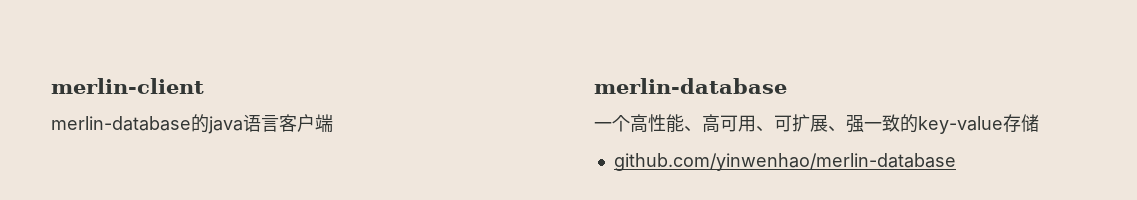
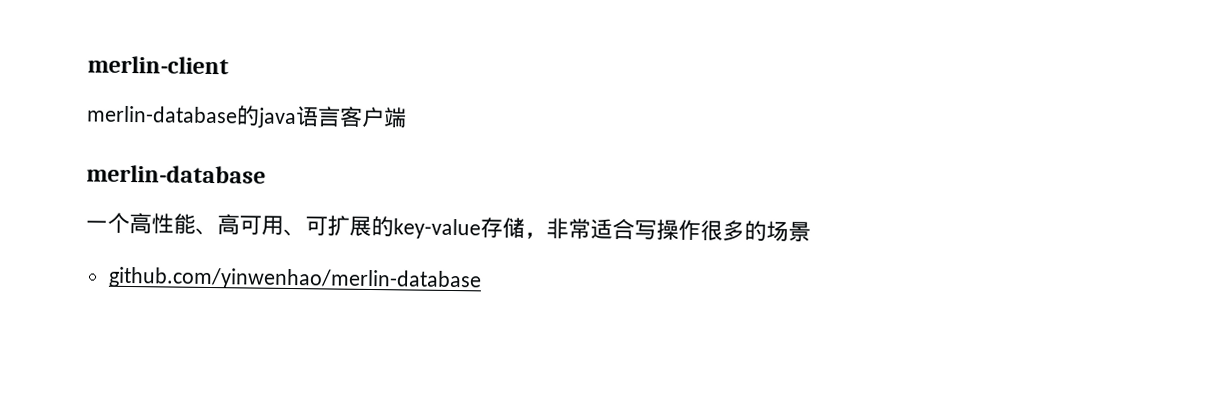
[828,114,900,133] 、强一致 -> (372, 226) none
(1039, 123) none -> [524,217,811,242] ，非常适合写操作很多的场景

